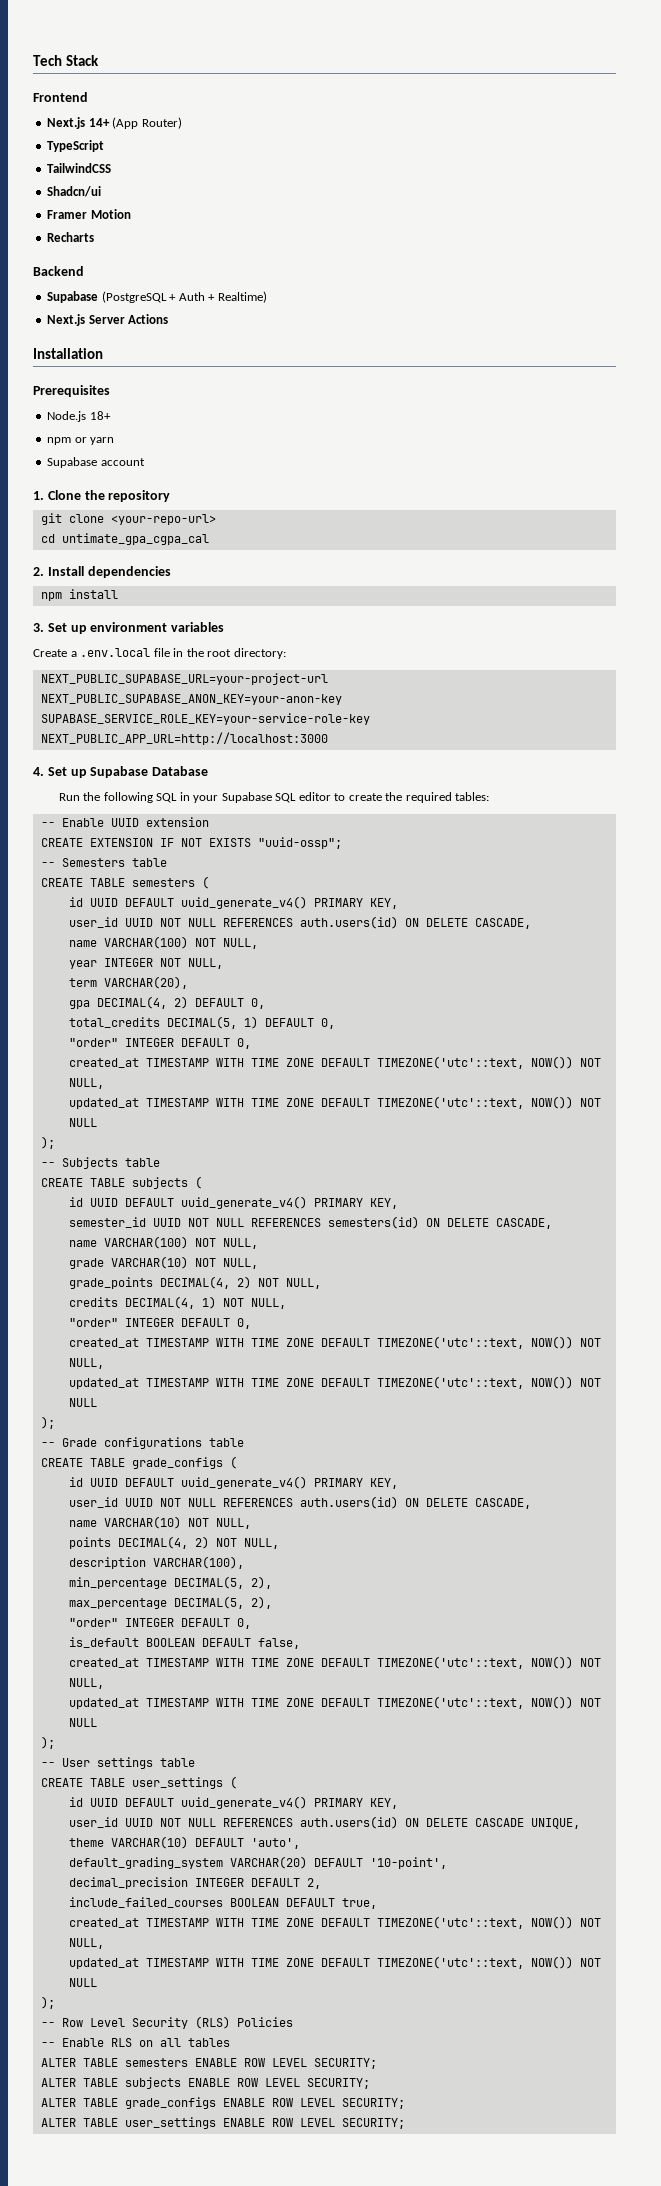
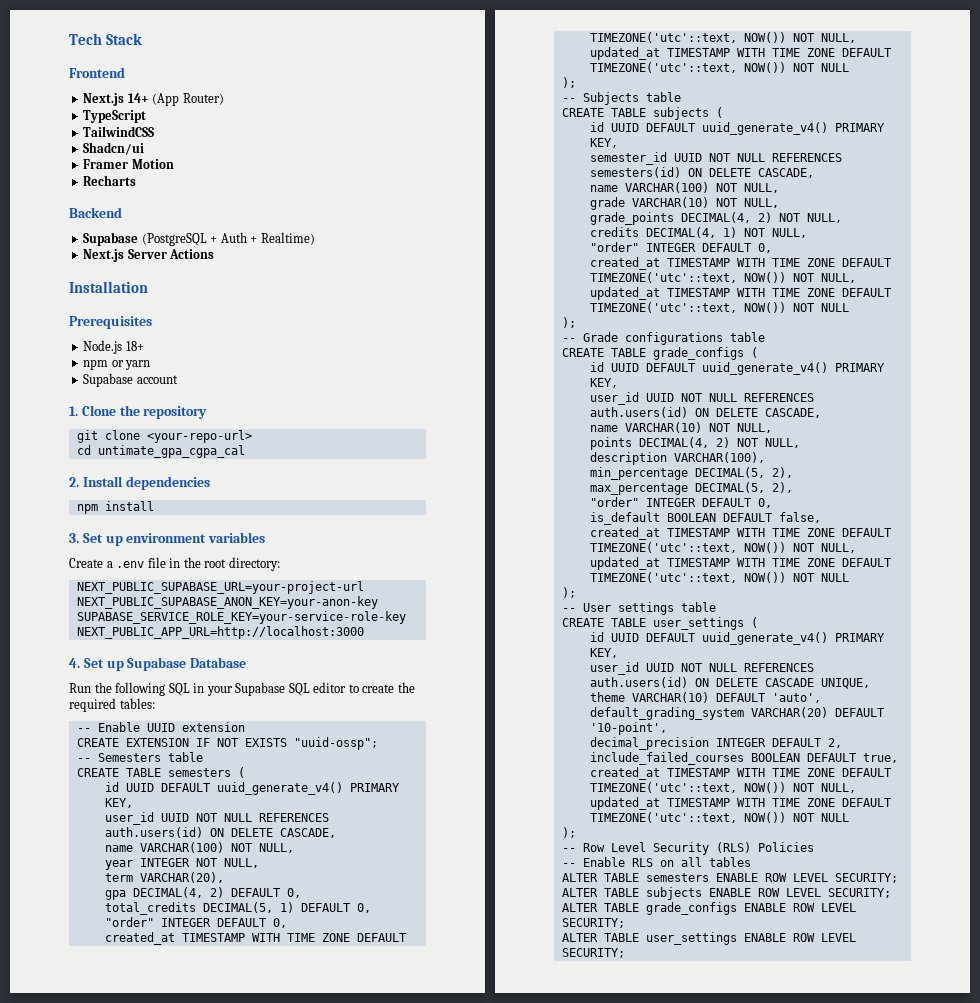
[80,648,151,657] .env.local -> [116,561,145,568] .env

